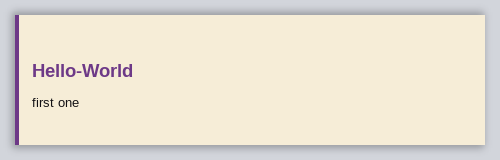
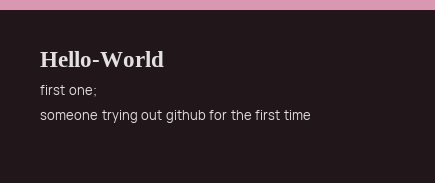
[58,100,79,107] one -> [68,87,97,97] [40,110,311,123] one; // someone trying out github for the first time

